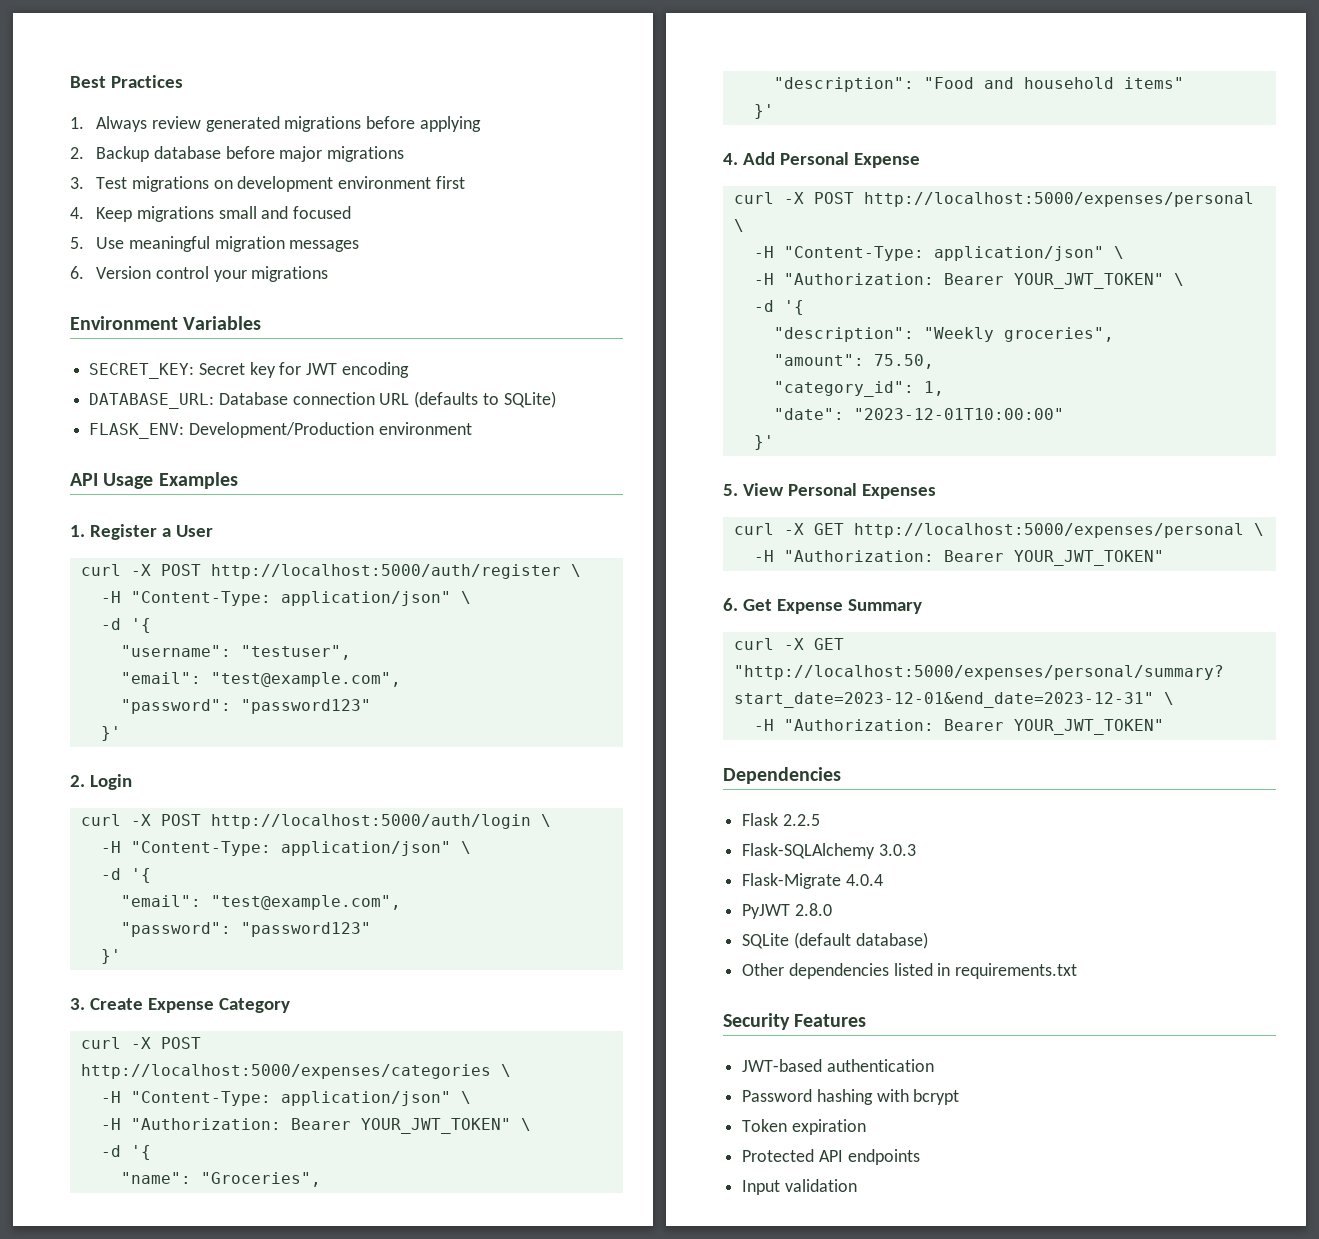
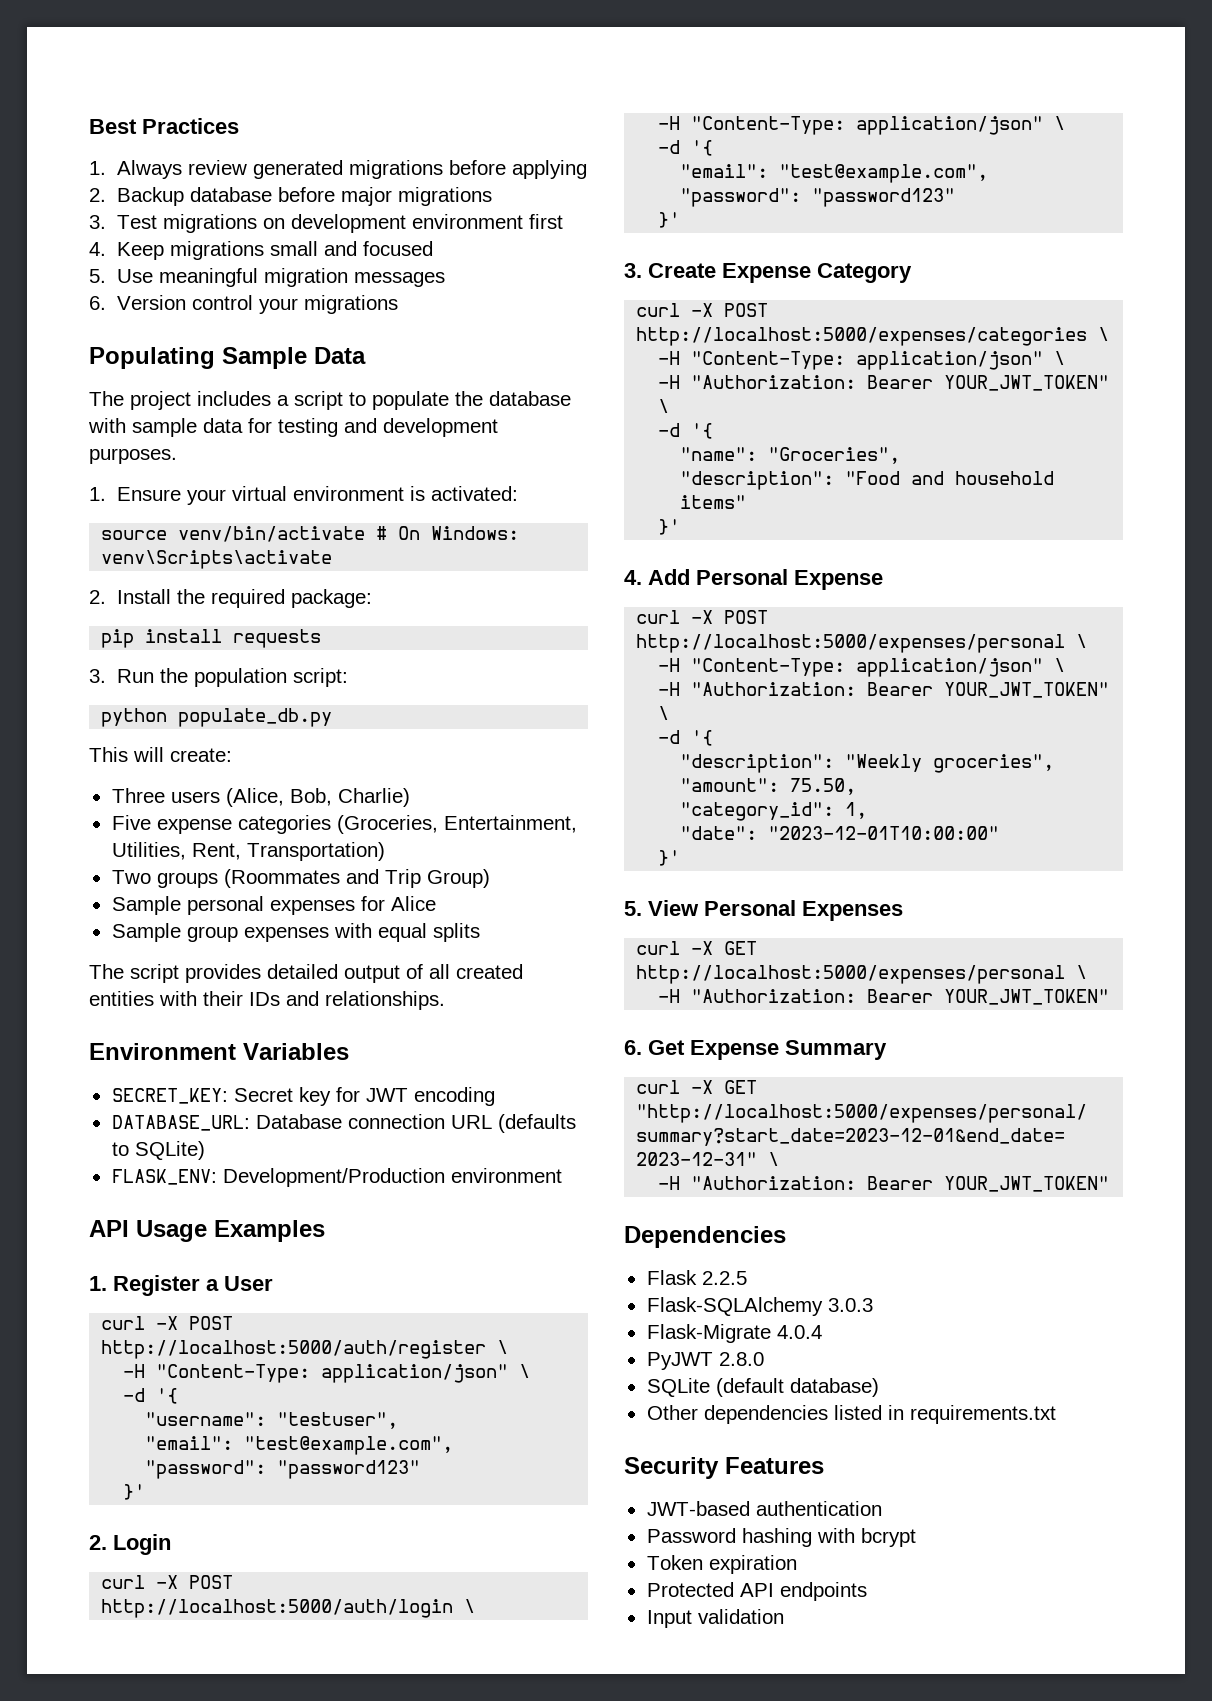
(329, 274) none -> [89,347,366,369] [89,391,571,410] [88,418,498,437] [89,448,177,464] [89,486,519,505] [101,526,520,542] [101,550,333,569] [89,589,373,608] [101,629,322,648] [89,668,349,687] [101,708,333,727] [89,747,232,762] [111,788,410,807] [111,815,577,834] [111,842,385,861] [111,869,490,888] [111,896,436,915] [111,923,480,942] [89,964,523,983] [89,991,445,1010] // Populating Sample Data // The project includes a script to populate the database with sample data for testing and development purposes. // 1. Ensure your virtual environment is activated: // source venv/bin/activate # On Windows: venv\Scripts\activate // 2. Install the required package: // pip install requests // 3. Run the population script: // python populate_db.py // This will create: // Three users (Alice, Bob, Charlie) // Five expense categories (Groceries, Entertainment, Utilities, Rent, Transportation) // Two groups (Roommates and Trip Group) // Sample personal expenses for Alice // Sample group expenses with equal splits // The script provides detailed output of all created entities with their IDs and relationships.

